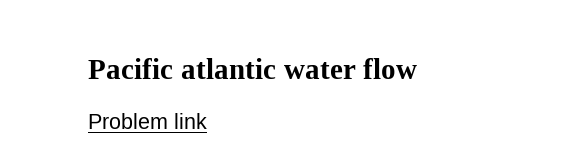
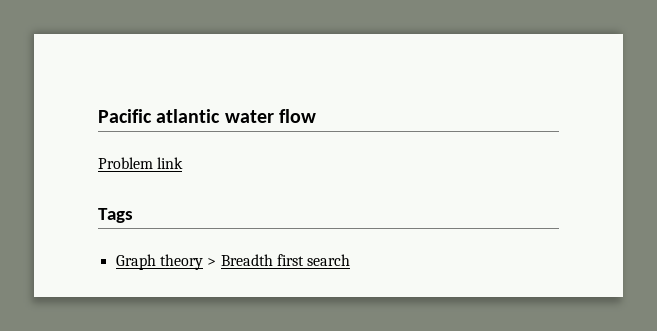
(207, 121) none -> [98,208,133,223] [115,254,351,270] // Tags // Graph theory > Breadth first search

